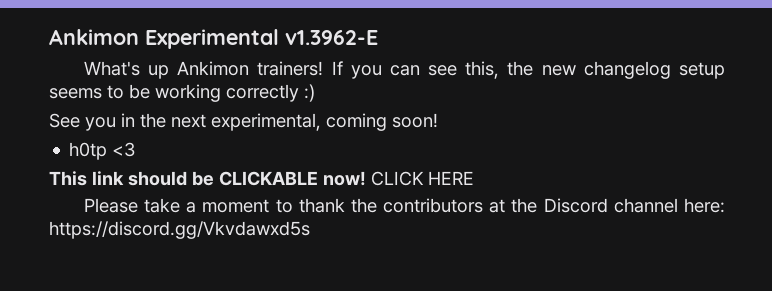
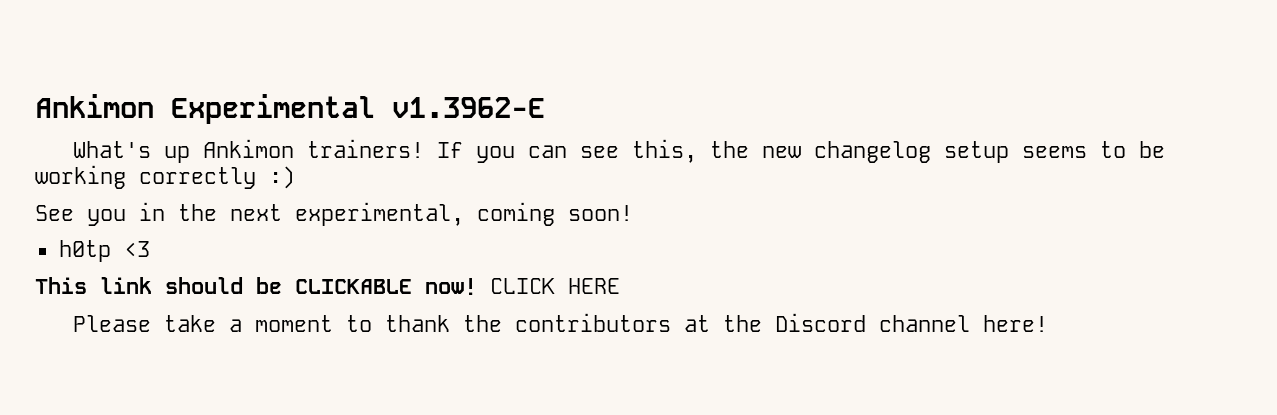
[684,198,725,213] [49,221,310,239] here: https://discord.gg/Vkvdawxd5s -> [982,315,1048,332] here!

